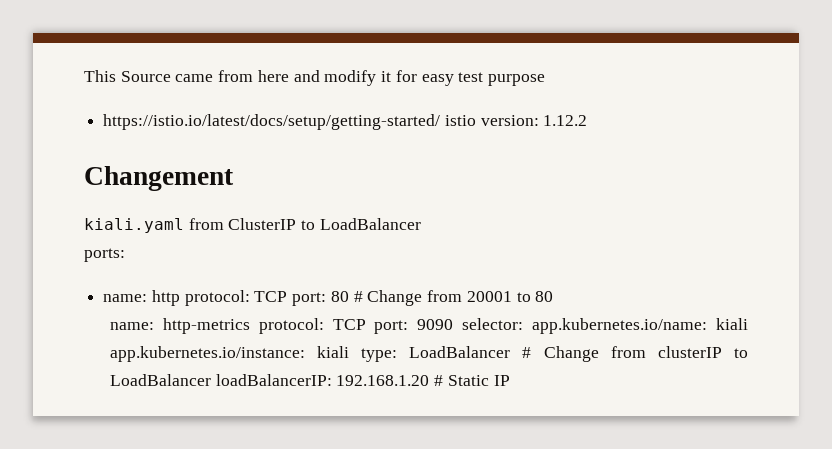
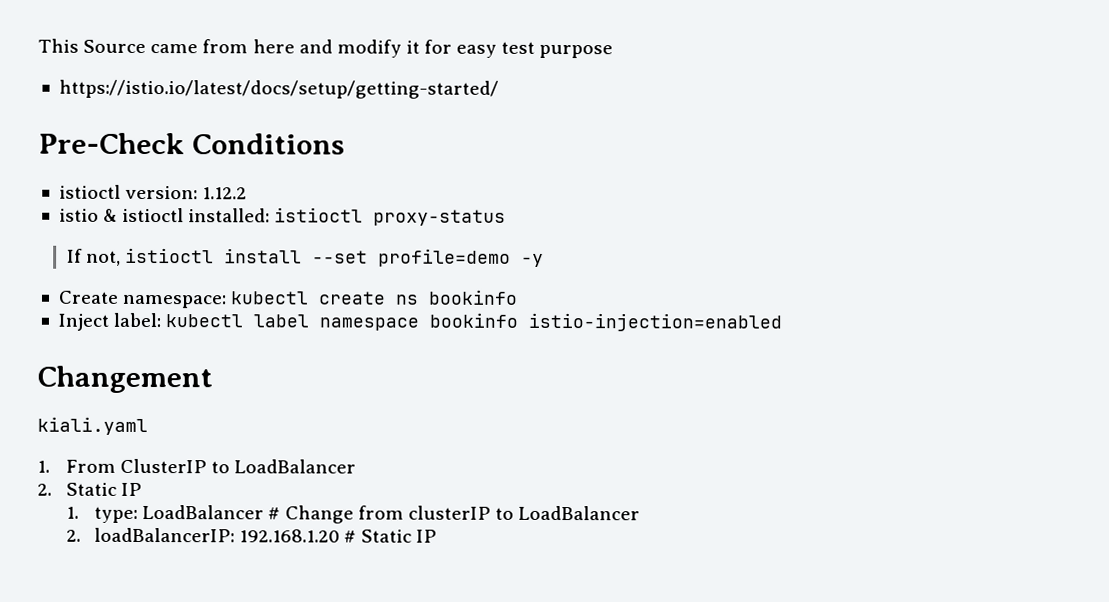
[444,115,476,126] istio -> [38,132,345,155] [58,184,121,199] // Pre-Check Conditions // istioctl
(588, 120) none -> [58,207,507,226] [66,247,544,267] [57,289,519,309] [57,312,783,332] // istio & istioctl installed: istioctl proxy-status // If not, istioctl install --set profile=demo -y // Create namespace: kubectl create ns bookinfo // Inject label: kubectl label namespace bookinfo istio-injection=enabled
[188,218,224,230] from -> [37,459,116,473] // 1. From
[84,248,125,262] [103,290,554,306] [109,318,749,334] [109,346,350,362] ports: // name: http protocol: TCP port: 80 # Change from 20001 to 80 // name: http-metrics protocol: TCP port: 9090 selector: app.kubernetes.io/name: kiali app.kubernetes.io/instance: kiali -> [37,482,142,496] [65,506,79,519] 2. Static IP // 1.
(211, 380) none -> [65,529,81,542] // 2.

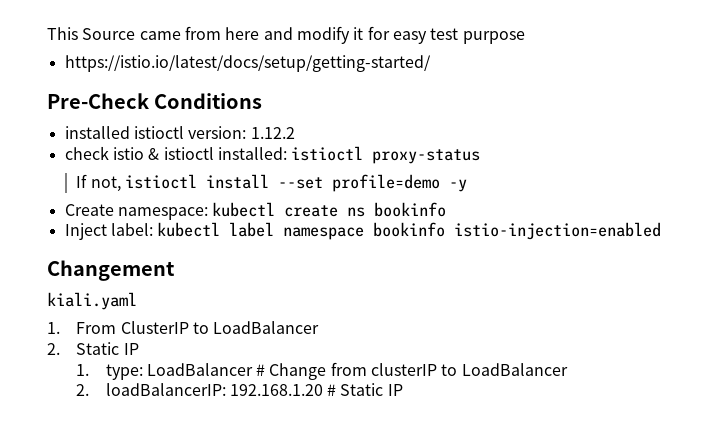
(345, 144) none -> [64,126,130,139] installed
(248, 193) none -> [64,146,109,160] check

